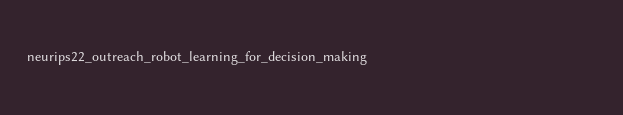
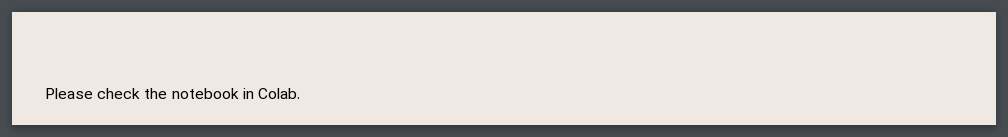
[27,51,367,65] neurips22_outreach_robot_learning_for_decision_making -> [45,88,300,99] Please check the notebook in Colab.

